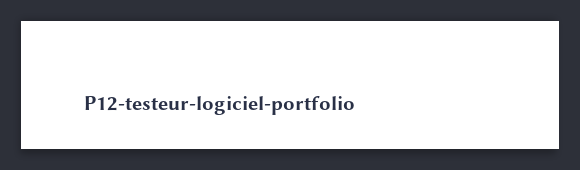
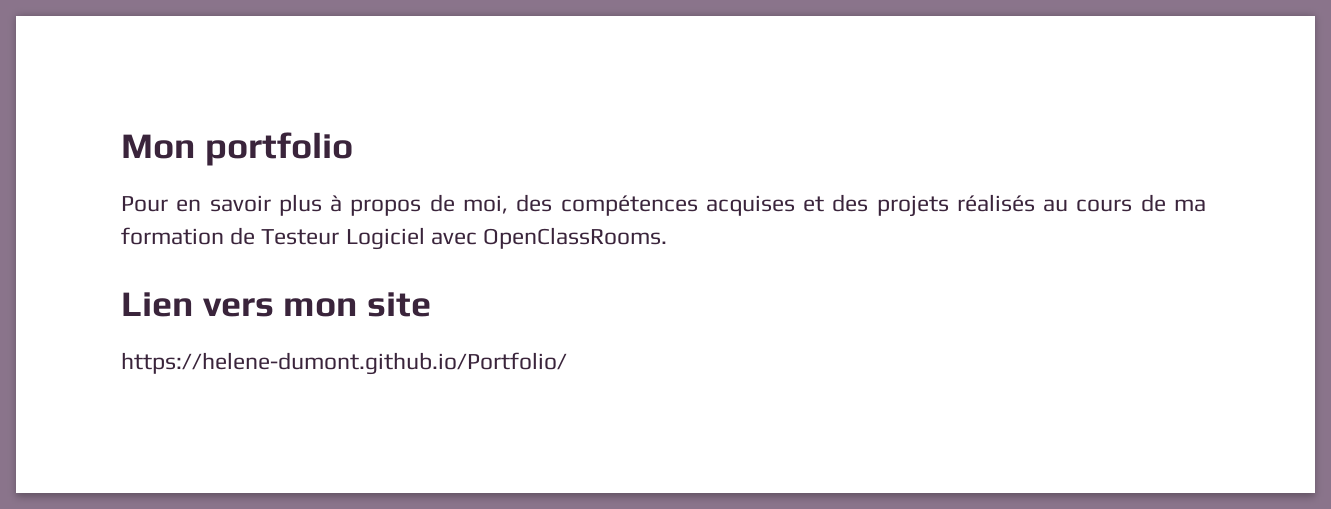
[84,96,355,115] P12-testeur-logiciel-portfolio -> [121,132,353,166] [121,194,1207,217] [121,227,668,250] [121,292,432,317] [121,352,567,375] Mon portfolio // Pour en savoir plus à propos de moi, des compétences acquises et des projets réalisés au cours de ma formation de Testeur Logiciel avec OpenClassRooms. // Lien vers mon site // https://helene-dumont.github.io/Portfolio/

